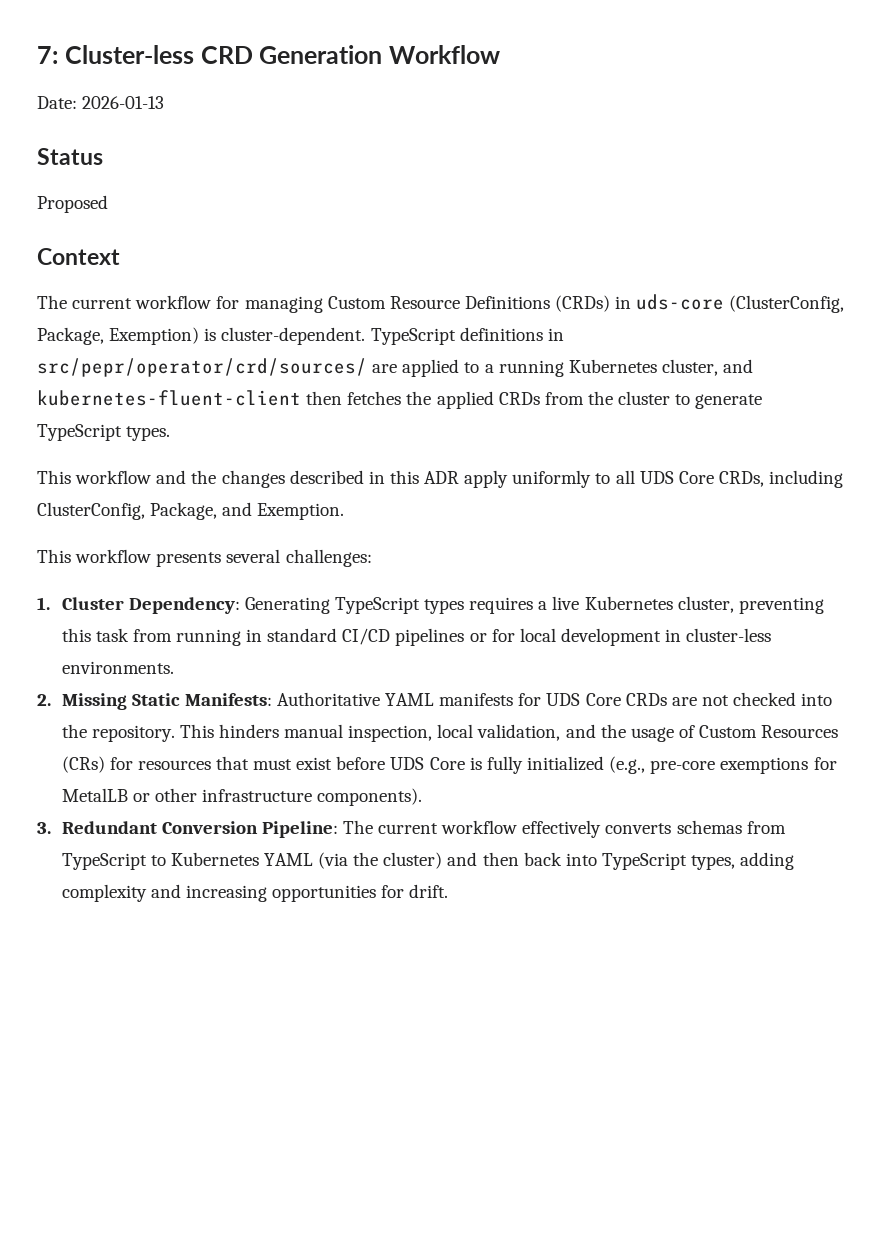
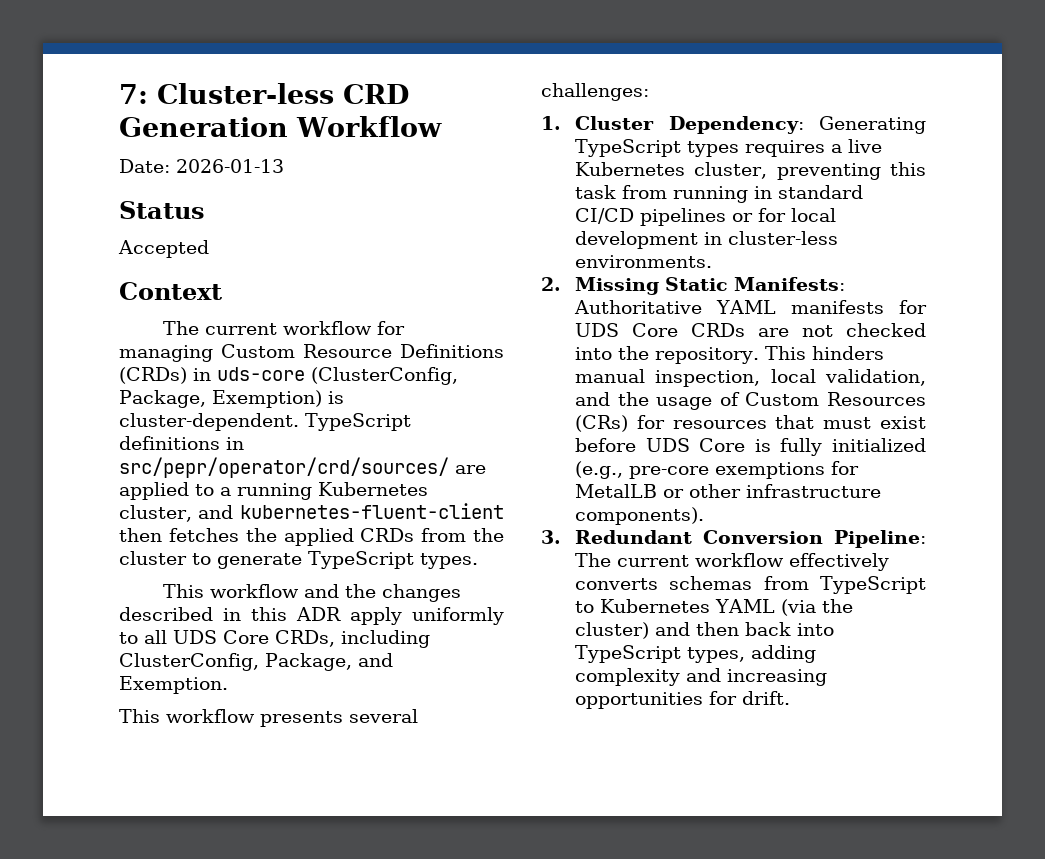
[37,195,108,213] Proposed -> [118,240,209,258] Accepted

